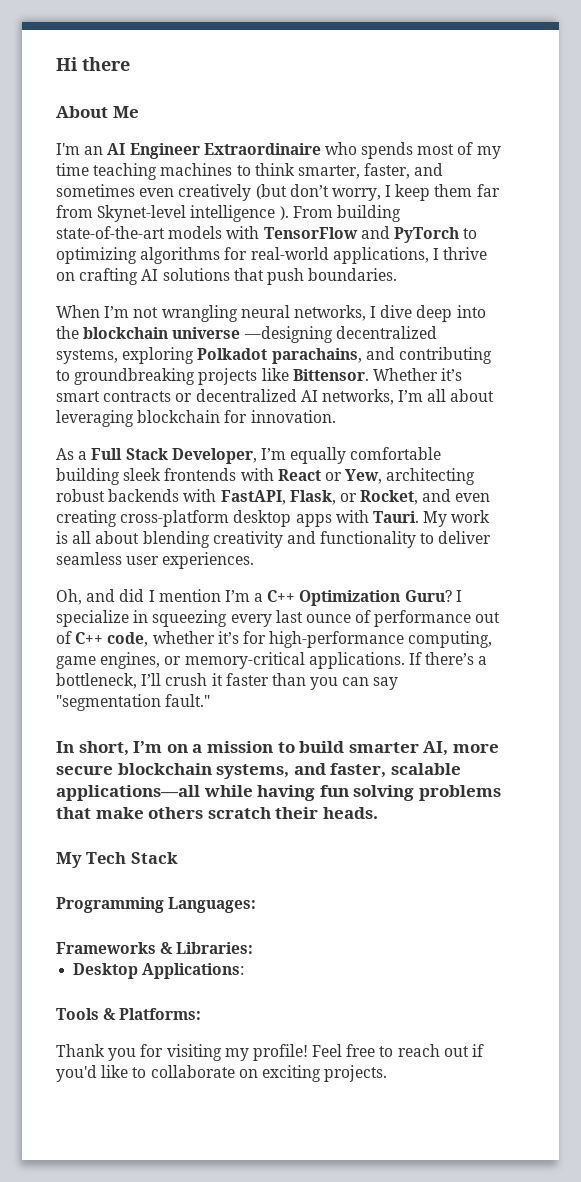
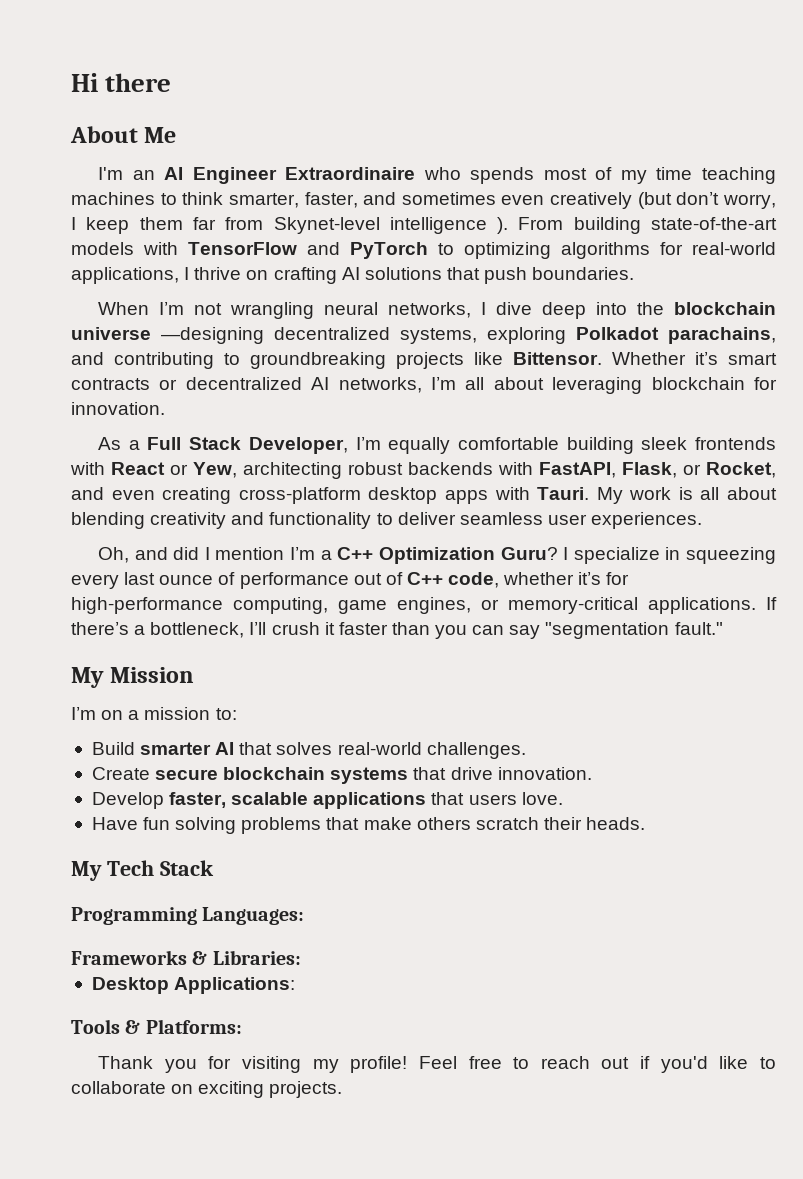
[56,741,129,756] In short, -> [71,667,195,688] My Mission //
[277,741,499,756] [56,763,461,779] [56,785,316,801] to build smarter AI, more secure blockchain systems, and faster, scalable applications—all while having -> [215,708,237,720] [91,742,526,759] [91,767,592,784] [91,792,563,809] [91,817,138,830] to: // Build smarter AI that solves real-world challenges. // Create secure blockchain systems that drive innovation. // Develop faster, scalable applications that users love. // Have

